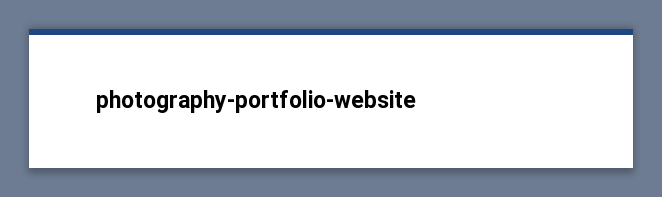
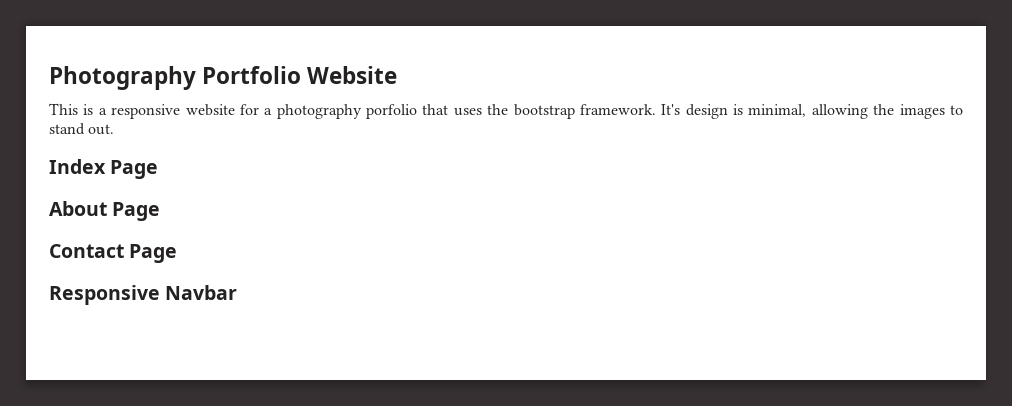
[96,90,416,113] photography-portfolio-website -> [49,66,398,90] [49,103,964,119] [49,123,115,135] [49,159,159,179] [49,201,161,221] [49,244,178,263] [49,285,238,305] Photography Portfolio Website // This is a responsive website for a photography porfolio that uses the bootstrap framework. It's design is minimal, allowing the images to stand out. // Index Page // About Page // Contact Page // Responsive Navbar

